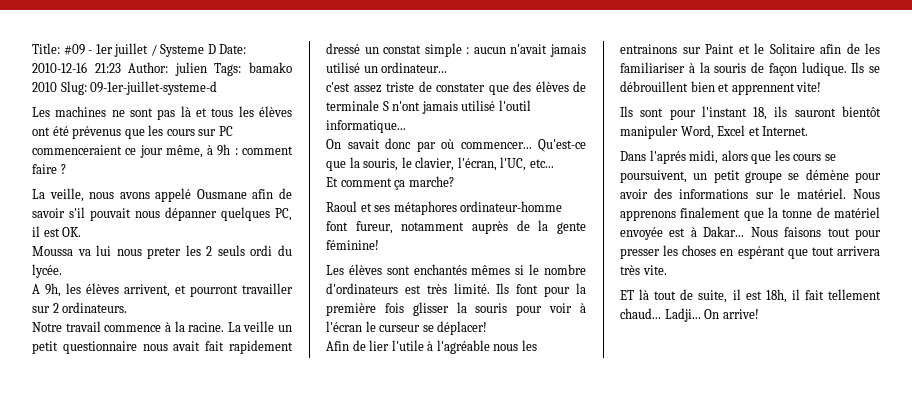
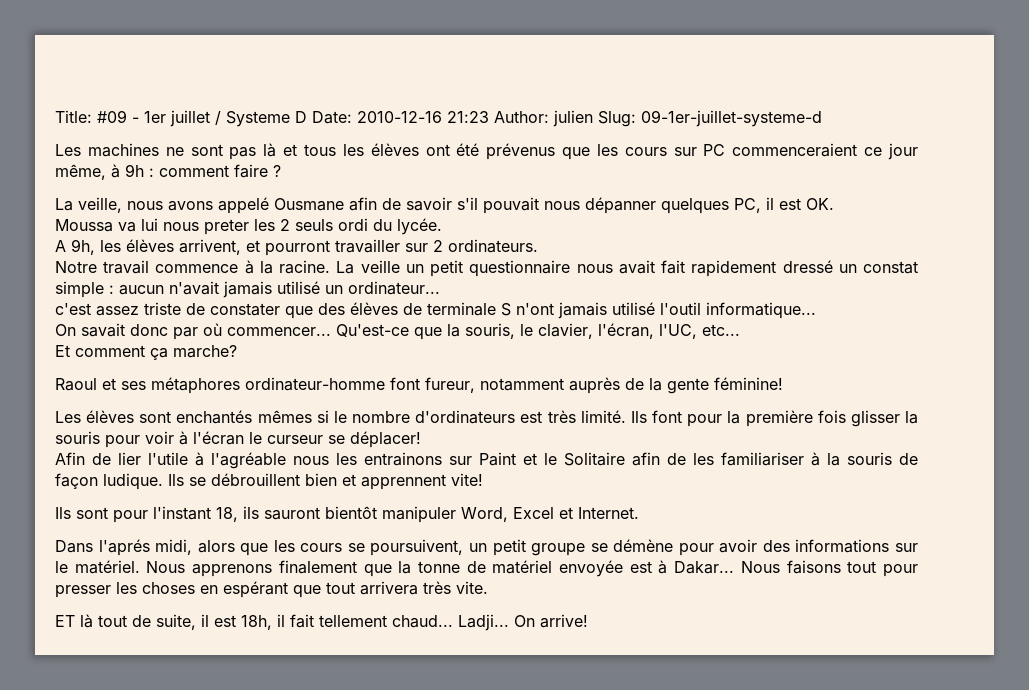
[214,62,292,76] [32,82,57,92] Tags: bamako 2010 -> (593, 118) none

